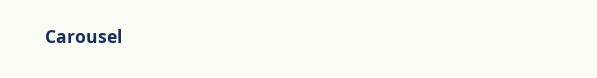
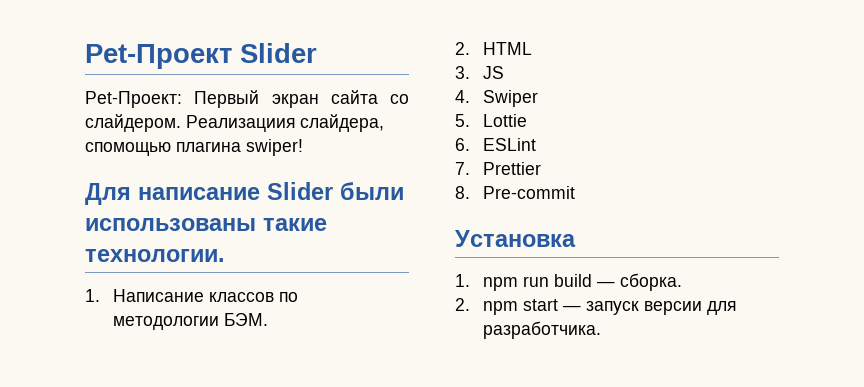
[45,29,122,43] Carousel -> [85,43,317,69] [85,90,409,108] [85,114,384,132] [85,139,303,156] [85,182,404,205] [85,218,327,231] [85,249,225,262] [85,289,299,302] [113,313,269,330] [455,42,533,55] [455,66,505,79] [455,90,539,107] [455,114,528,127] [455,138,537,151] [455,162,542,175] [455,186,576,199] [455,230,576,247] [455,273,683,291] [455,298,737,315] [483,321,602,339] Pet-Проект Slider // Pet-Проект: Первый экран сайта со слайдером. Реализациия слайдера, спомощью плагина swiper! // Для написание Slider были использованы такие технологии. // 1. Написание классов по методологии БЭМ. // 2. HTML // 3. JS // 4. Swiper // 5. Lottie // 6. ESLint // 7. Prettier // 8. Pre-commit // Установка // 1. npm run build — сборка. // 2. npm start — запуск версии для разработчика.

